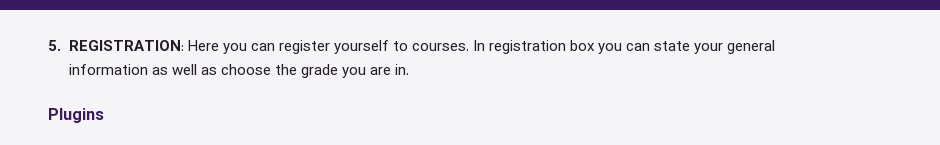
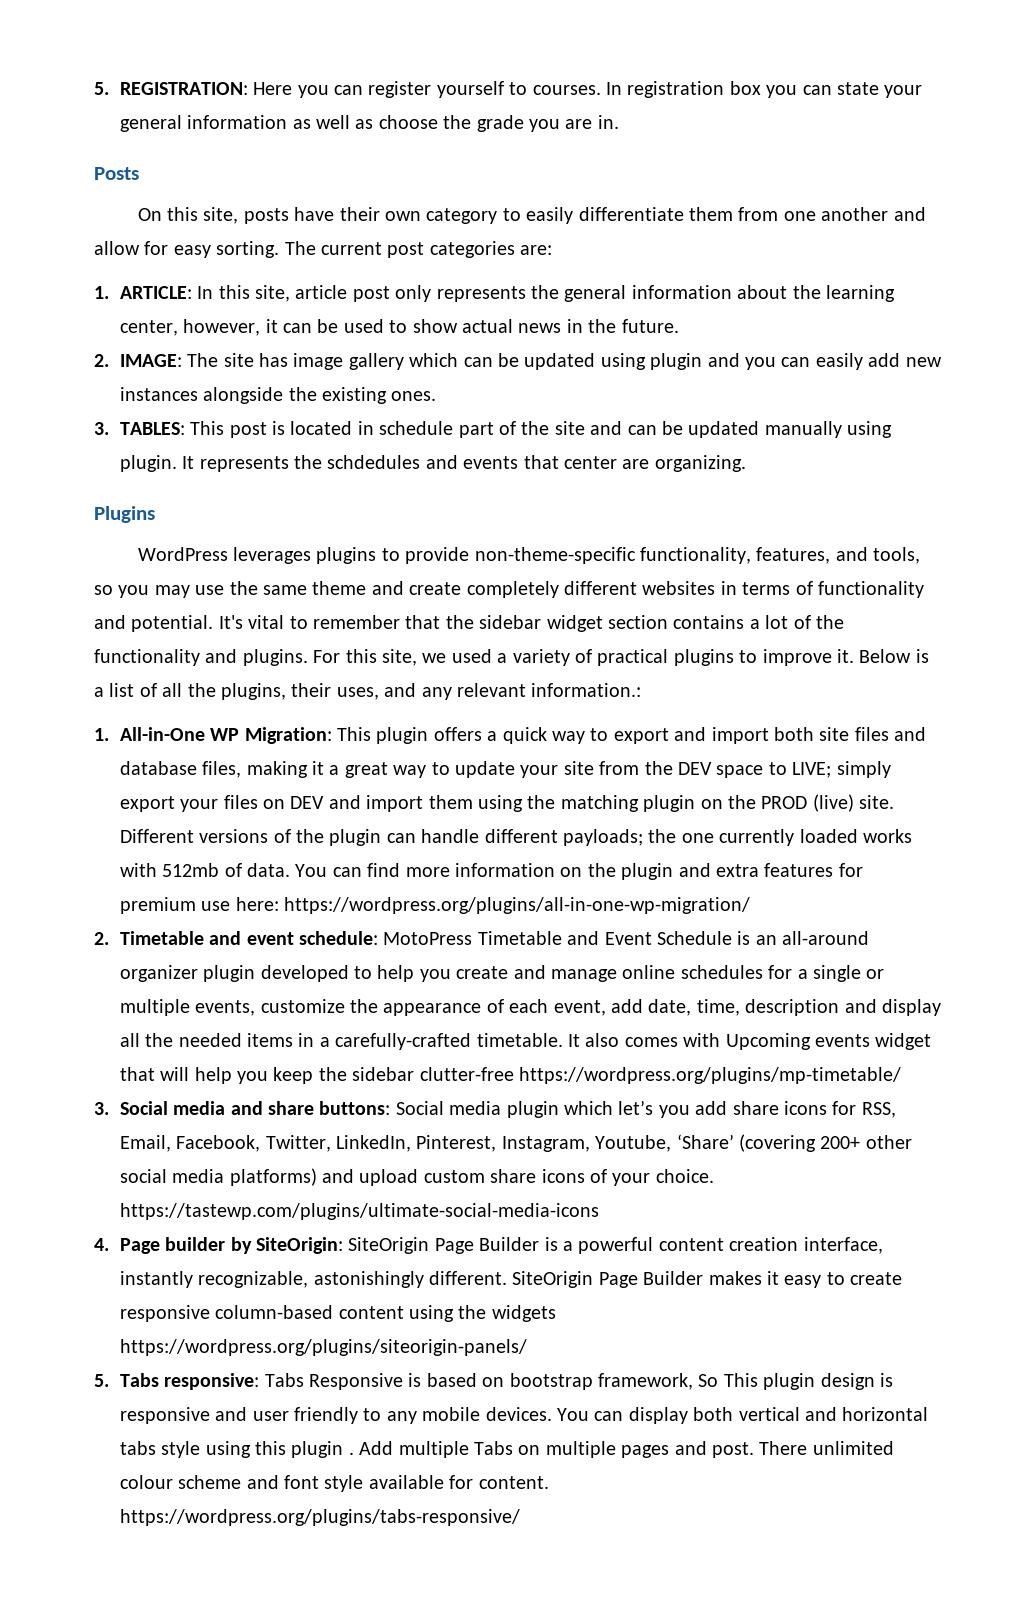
[48,108,104,123] Plugins -> [94,167,139,180] [137,207,926,224] [94,241,553,258] [94,285,896,302] [119,319,679,336] [94,353,942,370] [119,387,437,404] [94,421,893,438] [119,455,746,472] [94,506,155,523] [137,547,921,564] [94,581,924,598] [94,615,844,632] [94,649,929,666] [94,683,642,700] [94,727,927,744] [119,761,891,778] [119,794,895,812] [119,829,913,846] [119,863,863,880] [119,897,751,914] [94,931,870,945] [119,965,885,982] [119,999,942,1016] [119,1033,932,1050] [119,1067,902,1084] [94,1100,896,1118] [119,1134,912,1152] [119,1168,714,1186] [119,1203,599,1220] [94,1237,883,1254] [119,1271,903,1288] [119,1305,556,1322] [119,1339,527,1356] [94,1373,894,1390] [119,1407,929,1424] [119,1441,894,1458] [119,1475,549,1492] [119,1509,520,1526] Posts // On this site, posts have their own category to easily differentiate them from one another and allow for easy sorting. The current post categories are: // 1. ARTICLE: In this site, article post only represents the general information about the learning center, however, it can be used to show actual news in the future. // 2. IMAGE: The site has image gallery which can be updated using plugin and you can easily add new instances alongside the existing ones. // 3. TABLES: This post is located in schedule part of the site and can be updated manually using plugin. It represents the schdedules and events that center are organizing. // Plugins // WordPress leverages plugins to provide non-theme-specific functionality, features, and tools, so you may use the same theme and create completely different websites in terms of functionality and potential. It's vital to remember that the sidebar widget section contains a lot of the functionality and plugins. For this site, we used a variety of practical plugins to improve it. Below is a list of all the plugins, their uses, and any relevant information.: // 1. All-in-One WP Migration: This plugin offers a quick way to export and import both site files and database files, making it a great way to update your site from the DEV space to LIVE; simply export your files on DEV and import them using the matching plugin on the PROD (live) site. Different versions of the plugin can handle different payloads; the one currently loaded works with 512mb of data. You can find more information on the plugin and extra features for premium use here: https://wordpress.org/plugins/all-in-one-wp-migration/ // 2. Timetable and event schedule: MotoPress Timetable and Event Schedule is an all-around organizer plugin developed to help you create and manage online schedules for a single or multiple events, customize the appearance of each event, add date, time, description and display all the needed items in a carefully-crafted timetable. It also comes with Upcoming events widget that will help you keep the sidebar clutter-free https://wordpress.org/plugins/mp-timetable/ // 3. Social media and share buttons: Social media plugin which let’s you add share icons for RSS, Email, Facebook, Twitter, LinkedIn, Pinterest, Instagram, Youtube, ‘Share’ (covering 200+ other social media platforms) and upload custom share icons of your choice. https://tastewp.com/plugins/ultimate-social-media-icons // 4. Page builder by SiteOrigin: SiteOrigin Page Builder is a powerful content creation interface, instantly recognizable, astonishingly different. SiteOrigin Page Builder makes it easy to create responsive column-based content using the widgets https://wordpress.org/plugins/siteorigin-panels/ // 5. Tabs responsive: Tabs Responsive is based on bootstrap framework, So This plugin design is responsive and user friendly to any mobile devices. You can display both vertical and horizontal tabs style using this plugin . Add multiple Tabs on multiple pages and post. There unlimited colour scheme and font style available for content. https://wordpress.org/plugins/tabs-responsive/

